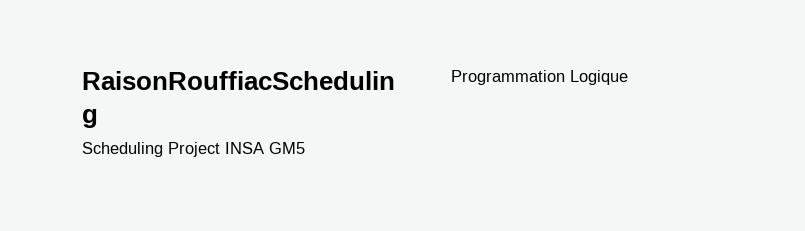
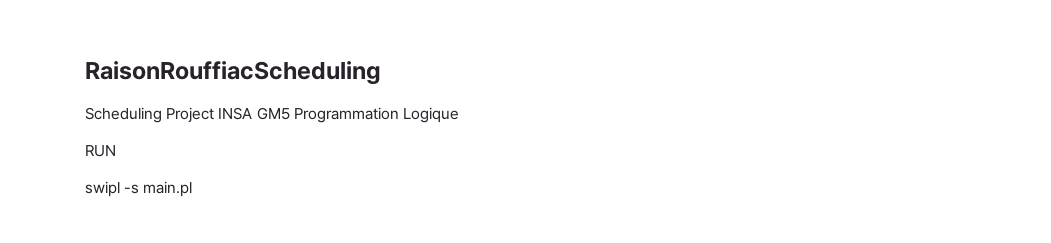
(628, 77) none -> [85,145,116,157] [85,181,193,197] // RUN // swipl -s main.pl

